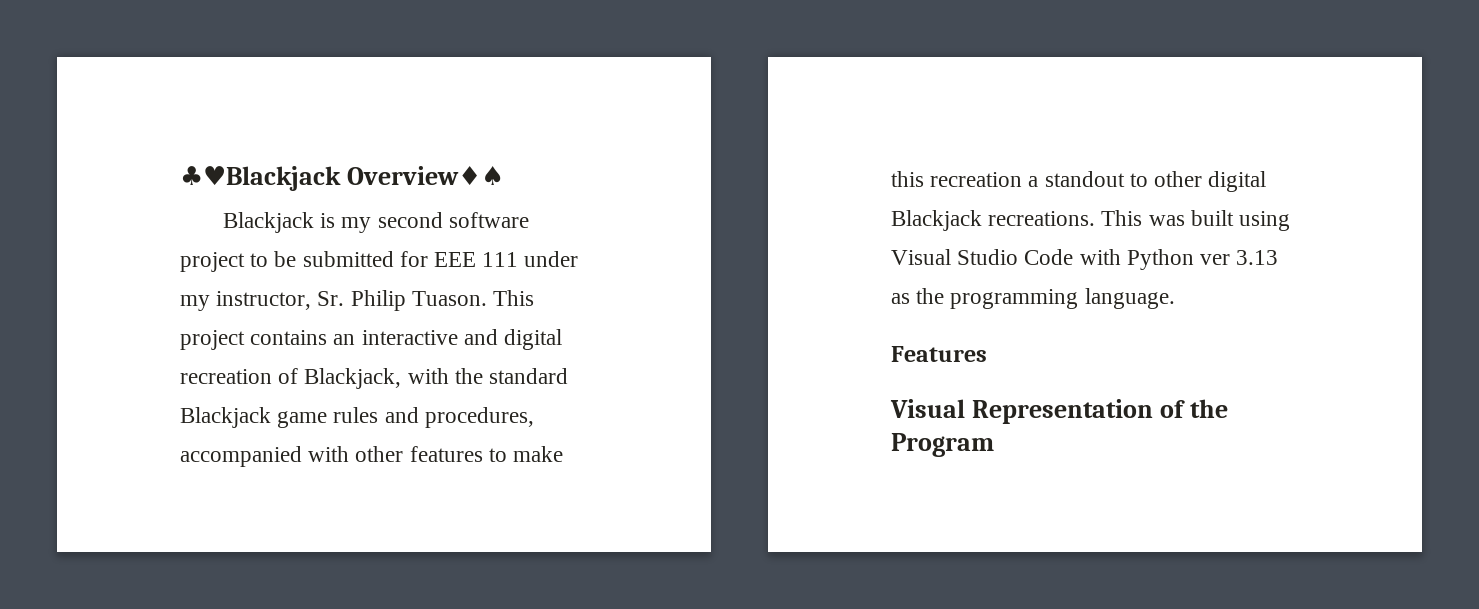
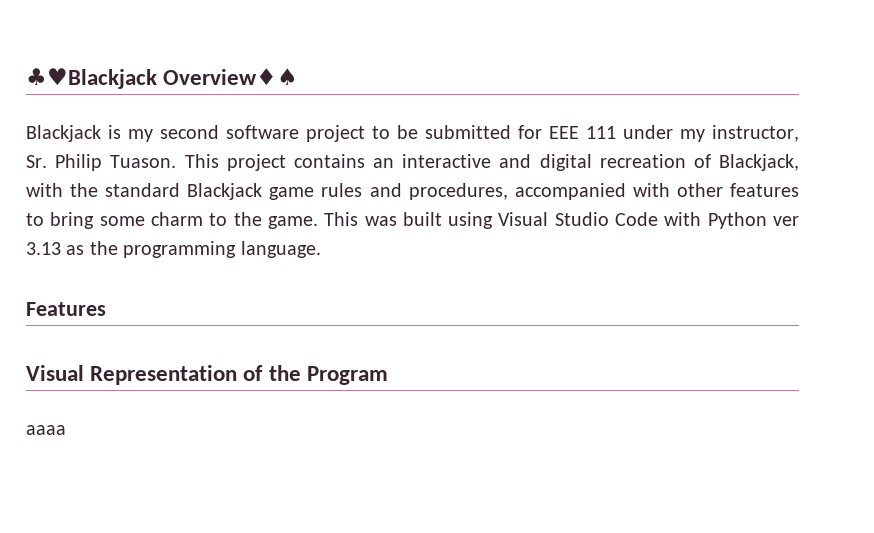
[513,446,564,462] [891,171,1267,192] [891,210,1096,231] make this recreation a standout to other digital Blackjack recreations. -> [50,212,318,229] bring some charm to the game.
(994, 445) none -> [26,425,66,435] // aaaa

